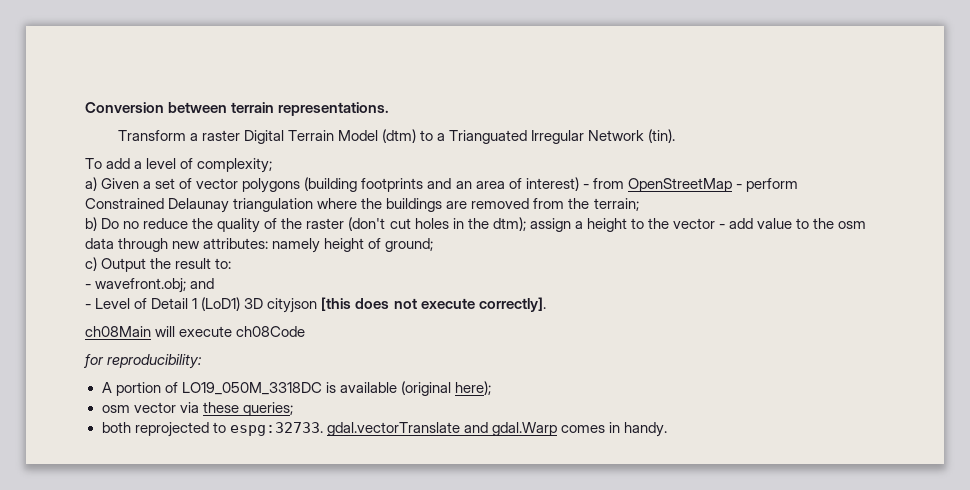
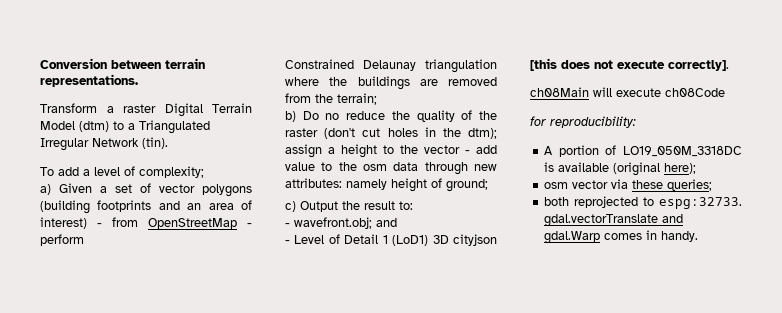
[449,130,528,144] Trianguated -> [139,120,210,134] Triangulated

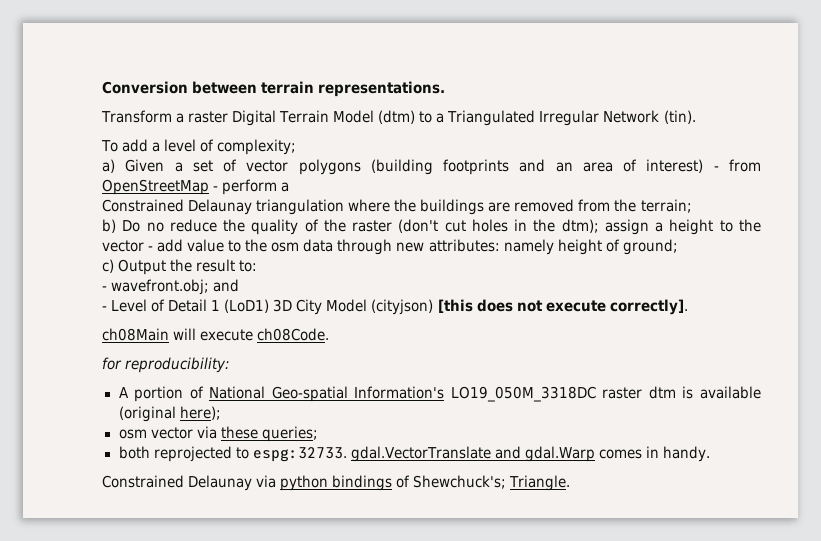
(84, 240) none -> [281,182,290,192] a
[453,234,497,246] cityjson -> [296,299,434,315] City Model (cityjson)
[665,88,725,97] ch08Code -> [257,328,330,341] ch08Code.
[623,146,742,157] LO19_050M_3318DC -> [209,386,676,402] National Geo-spatial Information's LO19_050M_3318DC raster dtm
[544,214,659,227] gdal.vectorTranslate -> [350,446,491,462] gdal.VectorTranslate
(699, 236) none -> [102,475,571,491] // Constrained Delaunay via python bindings of Shewchuck's; Triangle.

